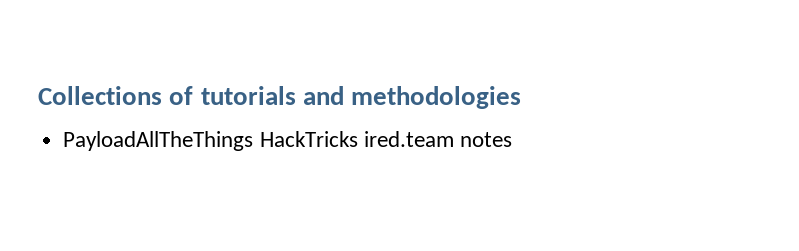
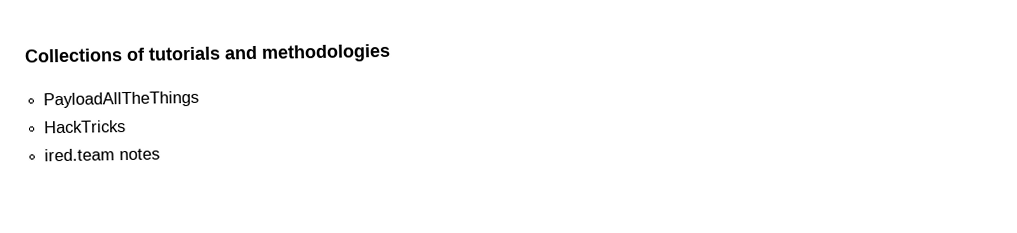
(254, 141) none -> (200, 99) //
(358, 139) none -> (127, 127) //

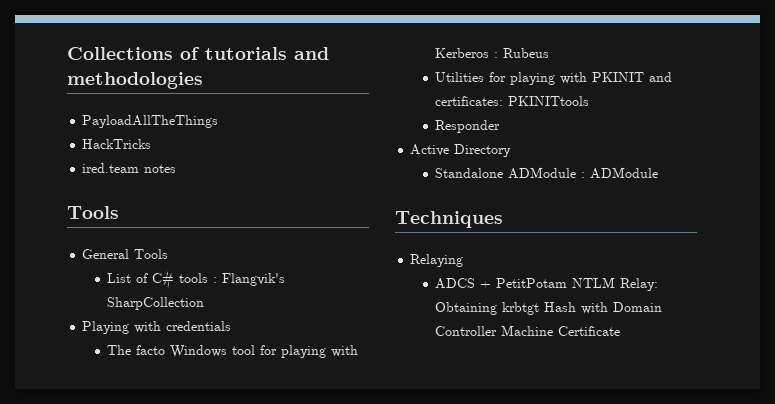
(161, 154) none -> [67,206,119,219] [82,249,169,259] [107,271,286,289] [107,297,205,310] [82,321,232,334] [107,345,359,358] [435,48,550,58] [435,72,673,85] [435,96,590,106] [435,120,501,133] [410,144,512,157] [435,167,659,179] [395,211,503,228] [410,254,464,267] [435,277,659,291] [435,302,663,315] [435,325,621,336] // Tools // General Tools // List of C# tools : Flangvik's SharpCollection // Playing with credentials // The facto Windows tool for playing with Kerberos : Rubeus // Utilities for playing with PKINIT and certificates: PKINITtools // Responder // Active Directory // Standalone ADModule : ADModule // Techniques // Relaying // ADCS + PetitPotam NTLM Relay: Obtaining krbtgt Hash with Domain Controller Machine Certificate

